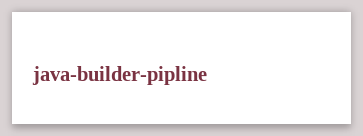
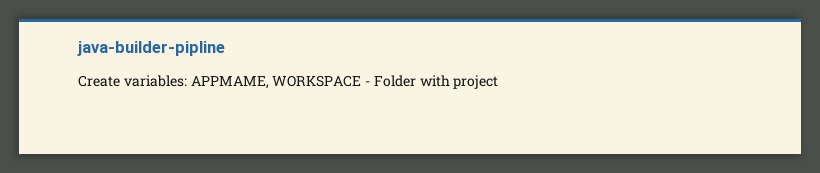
(207, 75) none -> [78,75,499,89] // Create variables: APPMAME, WORKSPACE - Folder with project

